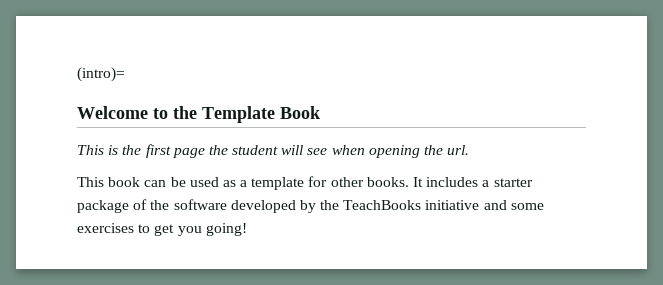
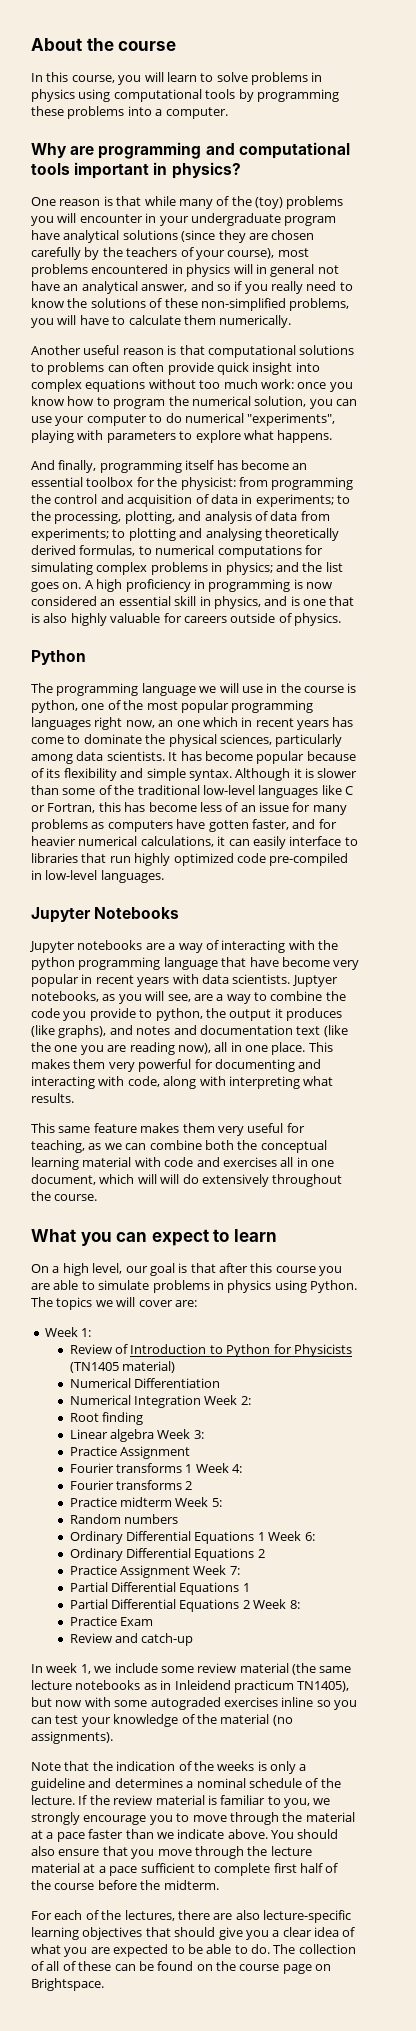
[77,67,125,82] [77,106,320,123] [77,144,470,158] [77,176,533,190] [77,199,544,213] [77,223,247,236] (intro)= // Welcome to the Template Book // This is the first page the student will see when opening the url. // This book can be used as a template for other books. It includes a starter package of the software developed by the TeachBooks initiative and some exercises to get you going! -> [31,38,177,51] [31,72,323,85] [31,89,339,102] [31,106,228,119] [31,142,350,159] [31,162,241,179] [31,196,344,209] [31,213,337,226] [31,230,315,243] [31,247,309,260] [31,264,339,277] [31,281,353,294] [31,298,350,311] [31,315,292,328] [31,345,355,358] [31,362,320,375] [31,379,353,392] [31,396,357,409] [31,413,336,426] [31,430,333,443] [31,460,308,473] [31,477,354,490] [31,494,350,507] [31,511,330,524] [31,528,339,541] [31,545,323,558] [31,562,343,575] [31,579,332,592] [31,596,355,609] [31,613,341,626] [31,650,86,665] [31,683,357,696] [31,700,314,713] [31,717,354,730] [31,734,343,747] [31,751,356,764] [31,768,358,781] [31,785,353,798] [31,802,347,815] [31,819,337,832] [31,836,358,849] [31,853,349,866] [31,870,164,883] [31,907,180,923] [29,940,338,953] [31,957,360,970] [31,974,338,987] [31,991,346,1004] [31,1008,342,1021] [31,1025,348,1038] [31,1042,333,1055] [31,1059,322,1072] [31,1076,334,1089] [31,1093,74,1103] [31,1123,305,1136] [31,1140,327,1153] [31,1157,334,1170] [31,1174,343,1187] [31,1191,98,1201] [31,1229,277,1246] [31,1263,343,1276] [31,1280,357,1293] [31,1297,197,1310] [44,1327,92,1337] [69,1344,352,1357] [69,1361,176,1373] [69,1378,221,1388] [69,1395,251,1408] [69,1412,144,1425] [69,1429,204,1442] [69,1446,191,1459] [69,1463,243,1473] [69,1480,193,1490] [69,1497,222,1507] [69,1514,179,1524] [69,1531,315,1544] [69,1548,265,1561] [69,1565,240,1578] [69,1582,250,1595] [69,1599,300,1612] [69,1616,154,1626] [69,1633,194,1646] [31,1663,352,1675] [31,1680,350,1693] [31,1697,357,1710] [31,1714,293,1727] [31,1731,113,1744] [31,1761,307,1774] [31,1778,341,1791] [31,1795,331,1808] [31,1812,355,1825] [31,1829,339,1842] [31,1846,312,1859] [31,1863,339,1876] [31,1880,219,1890] [31,1910,351,1923] [31,1927,356,1940] [31,1944,356,1957] [31,1961,332,1974] [31,1978,104,1991] About the course // In this course, you will learn to solve problems in physics using computational tools by programming these problems into a computer. // Why are programming and computational tools important in physics? // One reason is that while many of the (toy) problems you will encounter in your undergraduate program have analytical solutions (since they are chosen carefully by the teachers of your course), most problems encountered in physics will in general not have an analytical answer, and so if you really need to know the solutions of these non-simplified problems, you will have to calculate them numerically. // Another useful reason is that computational solutions to problems can often provide quick insight into complex equations without too much work: once you know how to program the numerical solution, you can use your computer to do numerical "experiments", playing with parameters to explore what happens. // And finally, programming itself has become an essential toolbox for the physicist: from programming the control and acquisition of data in experiments; to the processing, plotting, and analysis of data from experiments; to plotting and analysing theoretically derived formulas, to numerical computations for simulating complex problems in physics; and the list goes on. A high proficiency in programming is now considered an essential skill in physics, and is one that is also highly valuable for careers outside of physics. // Python // The programming language we will use in the course is python, one of the most popular programming languages right now, an one which in recent years has come to dominate the physical sciences, particularly among data scientists. It has become popular because of its flexibility and simple syntax. Although it is slower than some of the traditional low-level languages like C or Fortran, this has become less of an issue for many problems as computers have gotten faster, and for heavier numerical calculations, it can easily interface to libraries that run highly optimized code pre-compiled in low-level languages. // Jupyter Notebooks // Jupyter notebooks are a way of interacting with the python programming language that have become very popular in recent years with data scientists. Juptyer notebooks, as you will see, are a way to combine the code you provide to python, the output it produces (like graphs), and notes and documentation text (like the one you are reading now), all in one place. This makes them very powerful for documenting and interacting with code, along with interpreting what results. // This same feature makes them very useful for teaching, as we can combine both the conceptual learning material with code and exercises all in one document, which will will do extensively throughout the course. // What you can expect to learn // On a high level, our goal is that after this course you are able to simulate problems in physics using Python. The topics we will cover are: // Week 1: // Review of Introduction to Python for Physicists (TN1405 material) // Numerical Differentiation // Numerical Integration Week 2: // Root finding // Linear algebra Week 3: // Practice Assignment // Fourier transforms 1 Week 4: // Fourier transforms 2 // Practice midterm Week 5: // Random numbers // Ordinary Differential Equations 1 Week 6: // Ordinary Differential Equations 2 // Practice Assignment Week 7: // Partial Differential Equations 1 // Partial Differential Equations 2 Week 8: // Practice Exam // Review and catch-up // In week 1, we include some review material (the same lecture notebooks as in Inleidend practicum TN1405), but now with some autograded exercises inline so you can test your knowledge of the material (no assignments). // Note that the indication of the weeks is only a guideline and determines a nominal schedule of the lecture. If the review material is familiar to you, we strongly encourage you to move through the material at a pace faster than we indicate above. You should also ensure that you move through the lecture material at a pace sufficient to complete first half of the course before the midterm. // For each of the lectures, there are also lecture-specific learning objectives that should give you a clear idea of what you are expected to be able to do. The collection of all of these can be found on the course page on Brightspace.

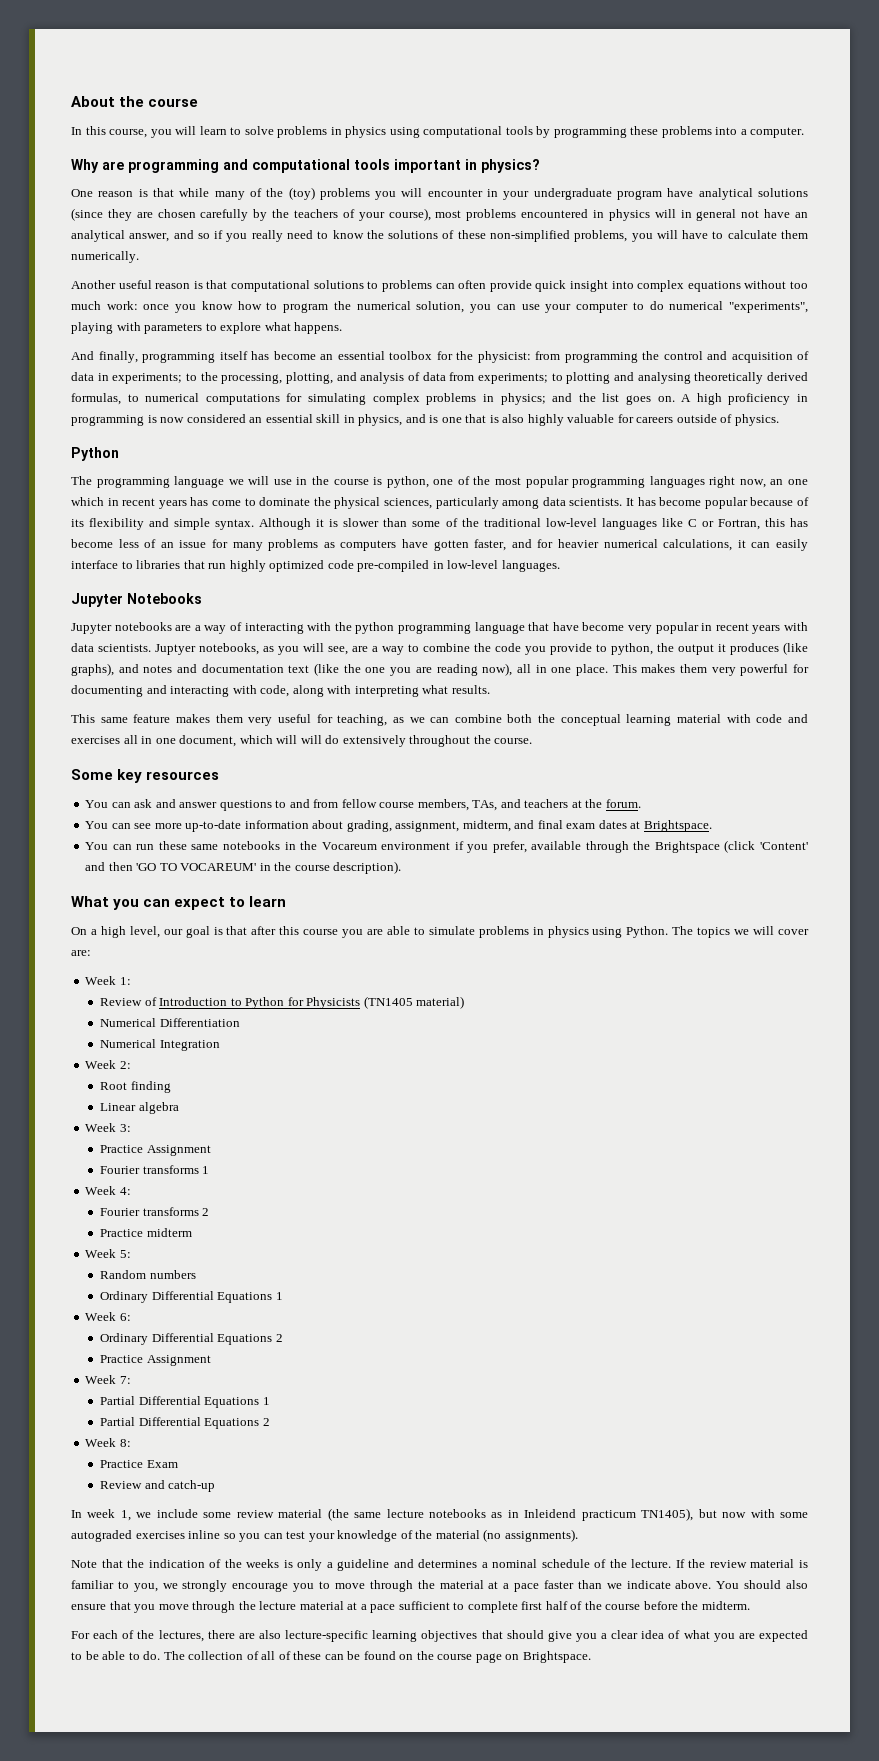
(98, 1197) none -> [71,769,220,783] [85,799,641,811] [85,820,712,832] [85,840,808,853] [85,861,402,874] // Some key resources // You can ask and answer questions to and from fellow course members, TAs, and teachers at the forum. // You can see more up-to-date information about grading, assignment, midterm, and final exam dates at Brightspace. // You can run these same notebooks in the Vocareum environment if you prefer, available through the Brightspace (click 'Content' and then 'GO TO VOCAREUM' in the course description).
(202, 1401) none -> (220, 1045) //
(155, 1435) none -> (179, 1108) //
(193, 1468) none -> (210, 1170) //
(173, 1502) none -> (192, 1232) //
(265, 1536) none -> (283, 1296) //
(191, 1571) none -> (211, 1360) //
(250, 1604) none -> (270, 1422) //

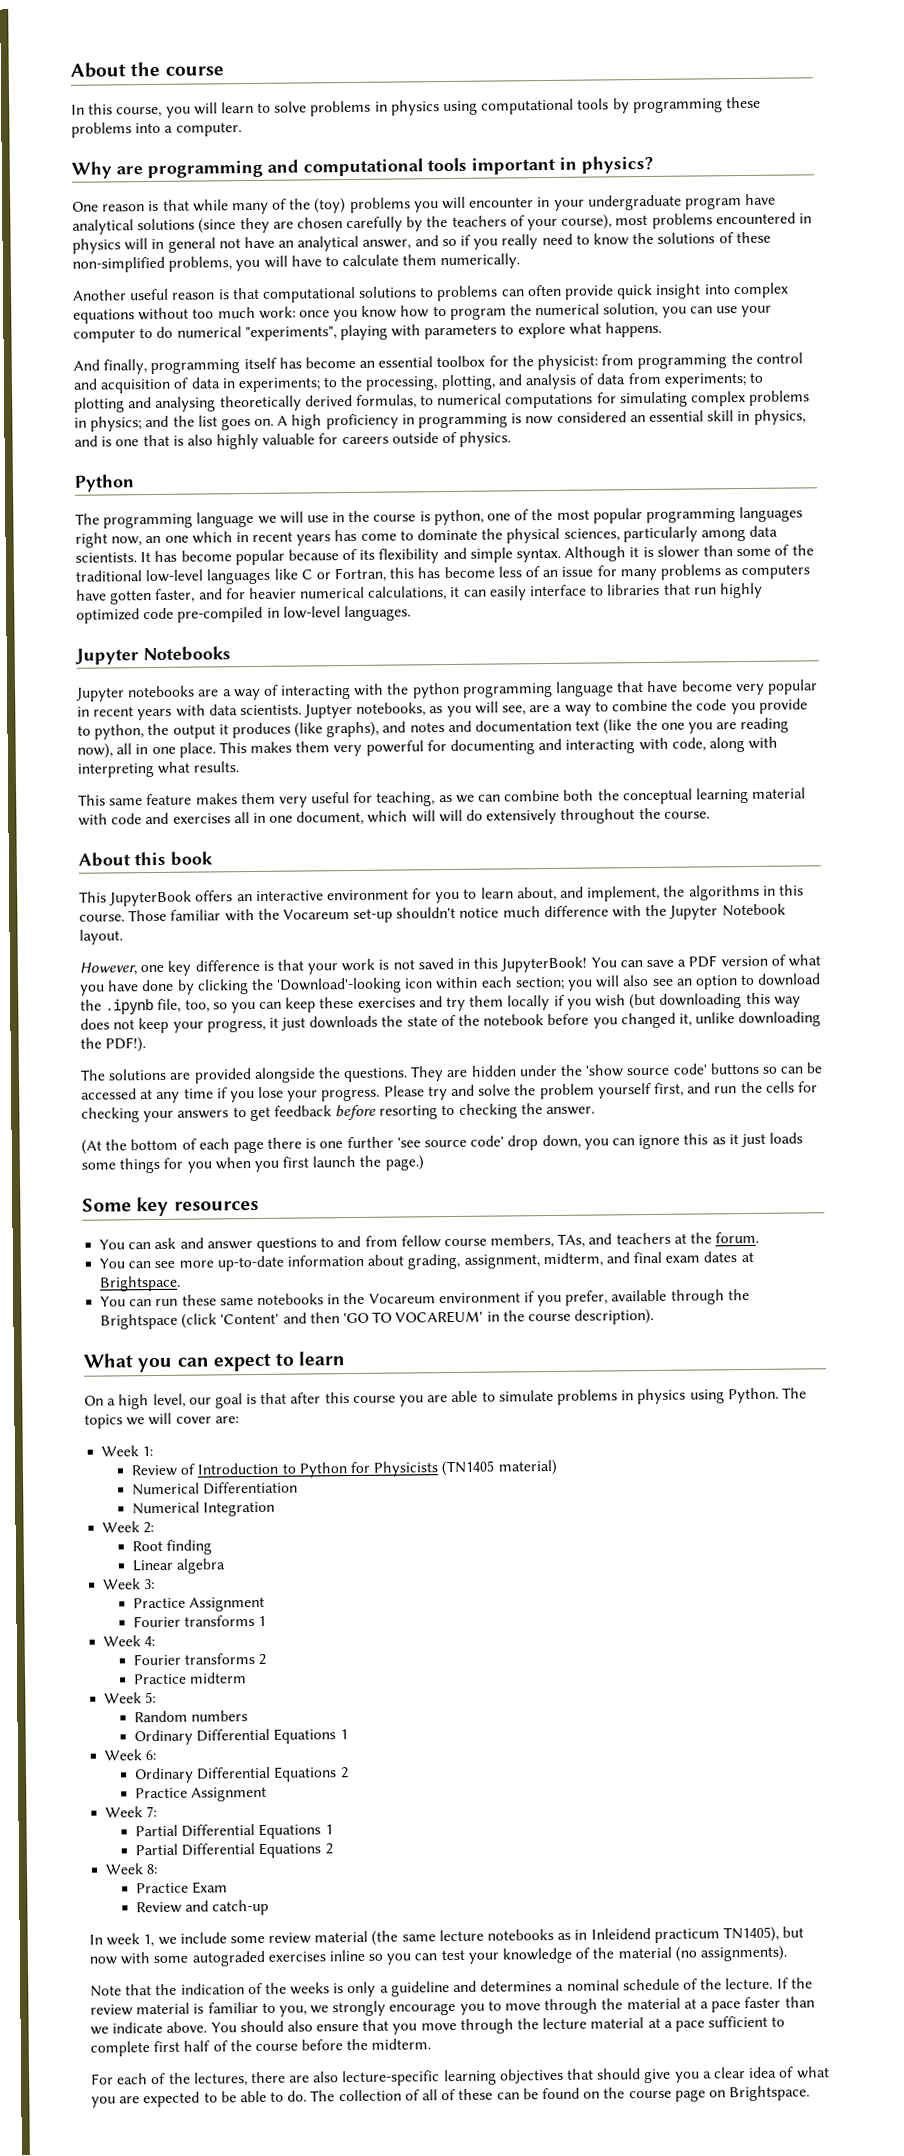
(533, 741) none -> [78,851,213,867] [79,884,804,907] [79,903,786,923] [79,929,123,945] [79,954,821,976] [80,973,822,996] [80,992,801,1015] [80,1011,822,1034] [80,1037,147,1053] [80,1062,823,1084] [81,1081,818,1103] [81,1103,596,1123] [81,1132,804,1155] [81,1155,424,1174] // About this book // This JupyterBook offers an interactive environment for you to learn about, and implement, the algorithms in this course. Those familiar with the Vocareum set-up shouldn't notice much difference with the Jupyter Notebook layout. // However, one key difference is that your work is not saved in this JupyterBook! You can save a PDF version of what you have done by clicking the 'Download'-looking icon within each section; you will also see an option to download the .ipynb file, too, so you can keep these exercises and try them locally if you wish (but downloading this way does not keep your progress, it just downloads the state of the notebook before you changed it, unlike downloading the PDF!). // The solutions are provided alongside the questions. They are hidden under the 'show source code' buttons so can be accessed at any time if you lose your progress. Please try and solve the problem yourself first, and run the cells for checking your answers to get feedback before resorting to checking the answer. // (At the bottom of each page there is one further 'see source code' drop down, you can ignore this as it just loads some things for you when you first launch the page.)

